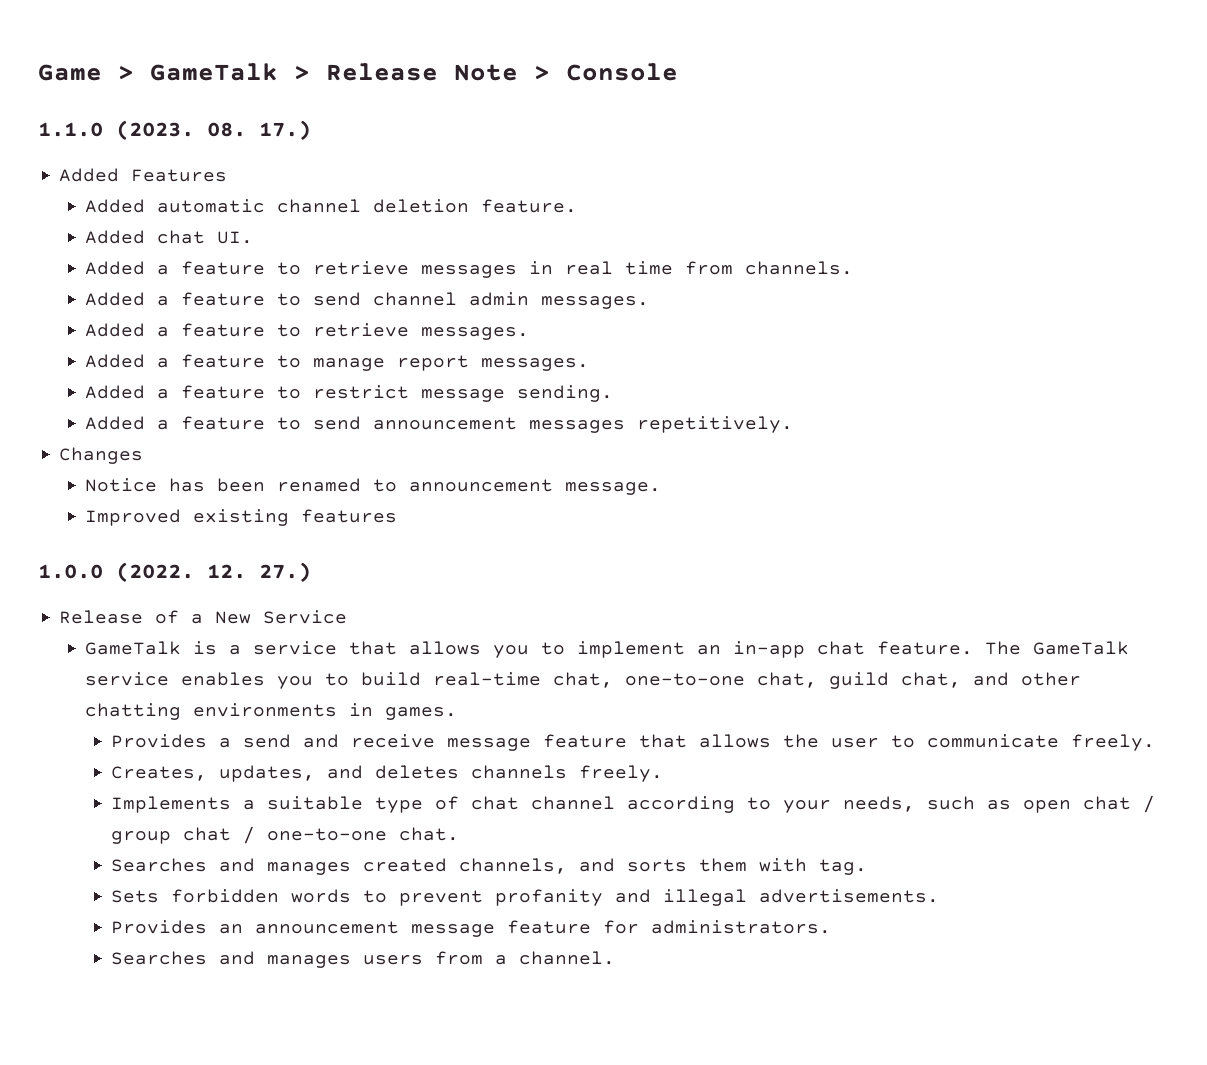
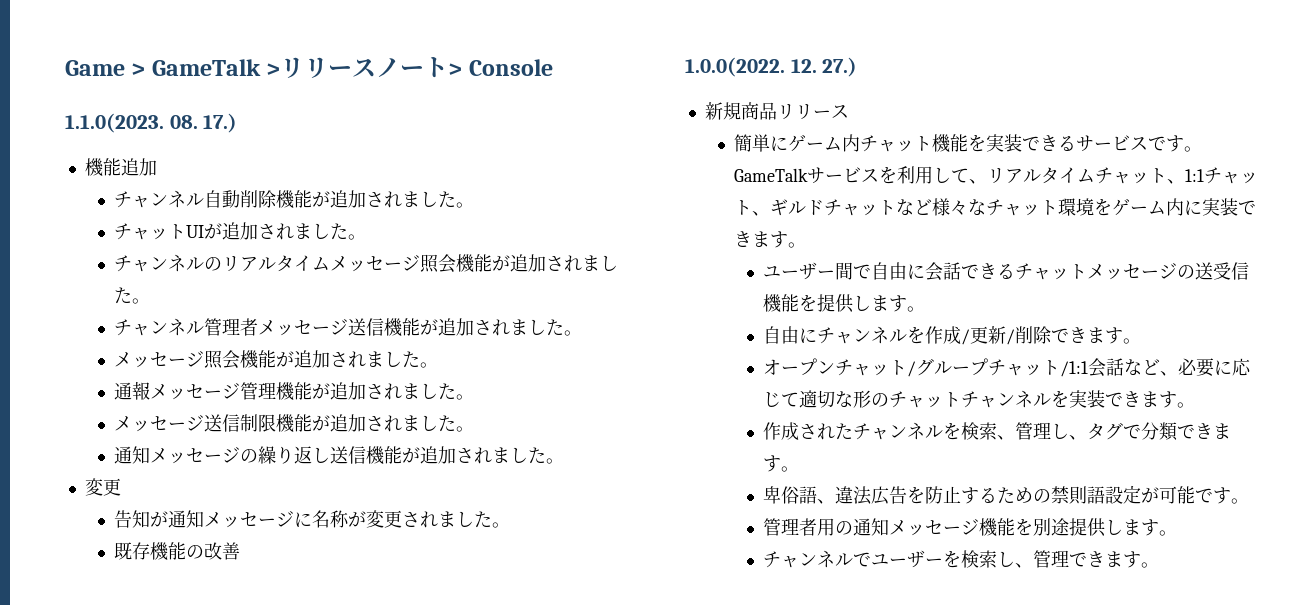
[326,63,518,81] Release Note -> [280,57,449,78] リリースノート
[38,120,194,140] 1.1.0 (2023. -> [65,113,164,133] 1.1.0(2023.
[59,168,228,182] [85,199,578,213] [85,230,254,244] [85,261,854,278] [85,292,650,309] [85,323,530,340] [85,354,590,371] [85,385,614,402] [85,416,794,433] [59,447,144,464] [85,478,662,495] [85,509,398,526] [38,562,311,582] [59,610,348,624] [85,641,1130,658] [85,672,1082,689] [85,703,458,720] [111,734,1156,751] [111,765,664,782] [111,795,1156,813] [111,826,460,844] [111,858,868,875] [111,889,940,906] [111,920,832,937] [111,951,616,968] Added Features // Added automatic channel deletion feature. // Added chat UI. // Added a feature to retrieve messages in real time from channels. // Added a feature to send channel admin messages. // Added a feature to retrieve messages. // Added a feature to manage report messages. // Added a feature to restrict message sending. // Added a feature to send announcement messages repetitively. // Changes // Notice has been renamed to announcement message. // Improved existing features // 1.0.0 (2022. 12. 27.) // Release of a New Service // GameTalk is a service that allows you to implement an in-app chat feature. The GameTalk service enables you to build real-time chat, one-to-one chat, guild chat, and other chatting environments in games. // Provides a send and receive message feature that allows the user to communicate freely. // Creates, updates, and deletes channels freely. // Implements a suitable type of chat channel according to your needs, such as open chat / group chat / one-to-one chat. // Searches and manages created channels, and sorts them with tag. // Sets forbidden words to prevent profanity and illegal advertisements. // Provides an announcement message feature for administrators. // Searches and manages users from a channel. -> [84,158,157,177] [113,190,474,209] [113,222,366,240] [113,254,618,273] [113,287,150,304] [113,318,582,337] [113,350,438,369] [113,381,474,401] [113,414,474,433] [113,446,564,465] [84,478,121,496] [113,510,510,528] [113,542,240,561] [685,57,858,77] [704,102,849,120] [733,134,1202,153] [733,166,1258,184] [733,198,1256,216] [733,231,806,248] [763,262,1250,281] [763,294,926,313] [763,326,1142,345] [763,358,1252,377] [763,390,1196,408] [763,422,1232,441] [763,455,800,472] [763,485,1250,505] [763,518,1178,537] [763,550,1160,568] 機能追加 // チャンネル自動削除機能が追加されました。 // チャットUIが追加されました。 // チャンネルのリアルタイムメッセージ照会機能が追加されました。 // チャンネル管理者メッセージ送信機能が追加されました。 // メッセージ照会機能が追加されました。 // 通報メッセージ管理機能が追加されました。 // メッセージ送信制限機能が追加されました。 // 通知メッセージの繰り返し送信機能が追加されました。 // 変更 // 告知が通知メッセージに名称が変更されました。 // 既存機能の改善 // 1.0.0(2022. 12. 27.) // 新規商品リリース // 簡単にゲーム内チャット機能を実装できるサービスです。GameTalkサービスを利用して、リアルタイムチャット、1:1チャット、ギルドチャットなど様々なチャット環境をゲーム内に実装できます。 // ユーザー間で自由に会話できるチャットメッセージの送受信機能を提供します。 // 自由にチャンネルを作成/更新/削除できます。 // オープンチャット/グループチャット/1:1会話など、必要に応じて適切な形のチャットチャンネルを実装できます。 // 作成されたチャンネルを検索、管理し、タグで分類できます。 // 卑俗語、違法広告を防止するための禁則語設定が可能です。 // 管理者用の通知メッセージ機能を別途提供します。 // チャンネルでユーザーを検索し、管理できます。

